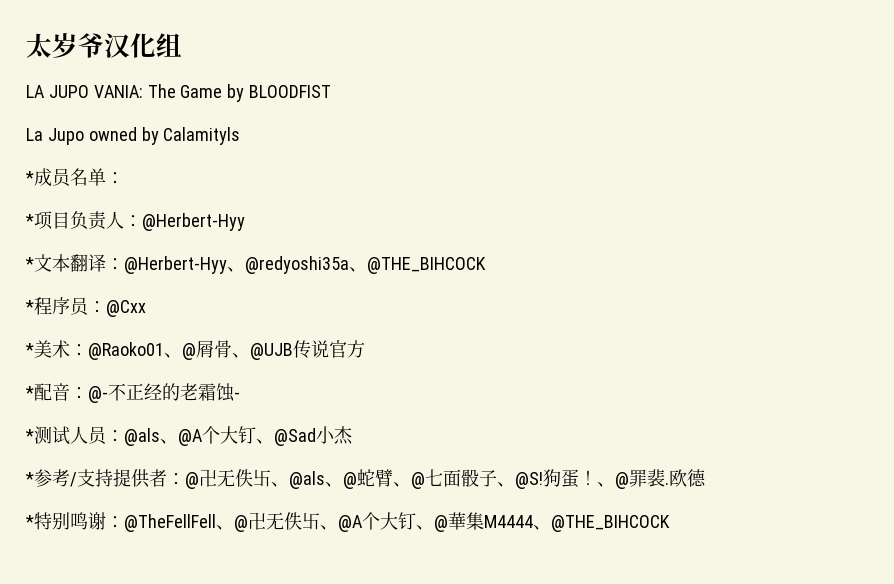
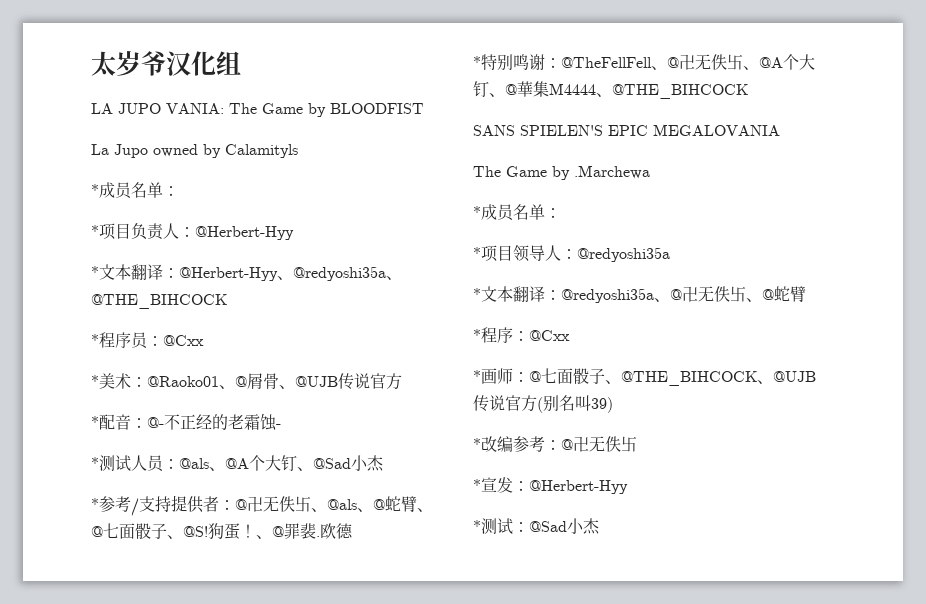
(670, 523) none -> [473,124,780,136] [473,165,650,180] [473,204,561,221] [473,245,670,262] [473,286,806,303] [473,327,570,343] [473,368,816,386] [473,395,613,413] [473,436,637,452] [473,477,628,494] [473,518,600,535] // SANS SPIELEN'S EPIC MEGALOVANIA // The Game by .Marchewa // *成员名单： // *项目领导人：@redyoshi35a // *文本翻译：@redyoshi35a、@卍无佚卐、@蛇臂 // *程序：@Cxx // *画师：@七面骰子、@THE_BIHCOCK、@UJB传说官方(别名叫39) // *改编参考：@卍无佚卐 // *宣发：@Herbert-Hyy // *测试：@Sad小杰

